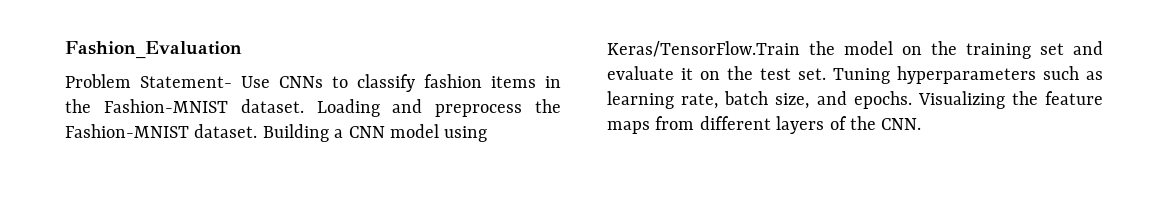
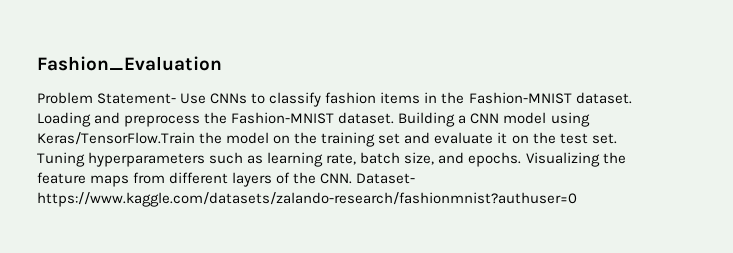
(922, 124) none -> [356,173,416,184] [37,192,577,207] Dataset- https://www.kaggle.com/datasets/zalando-research/fashionmnist?authuser=0

